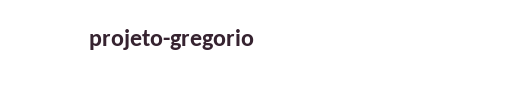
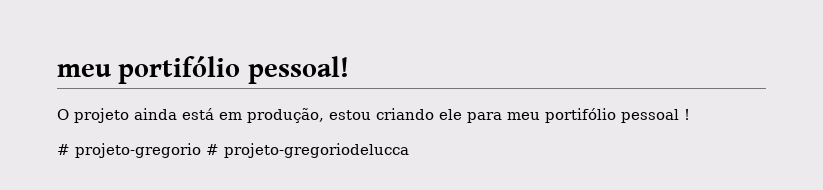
[89,29,254,50] projeto-gregorio -> [57,56,349,84] [57,108,690,123] [57,143,409,158] meu portifólio pessoal! // O projeto ainda está em produção, estou criando ele para meu portifólio pessoal ! // # projeto-gregorio # projeto-gregoriodelucca

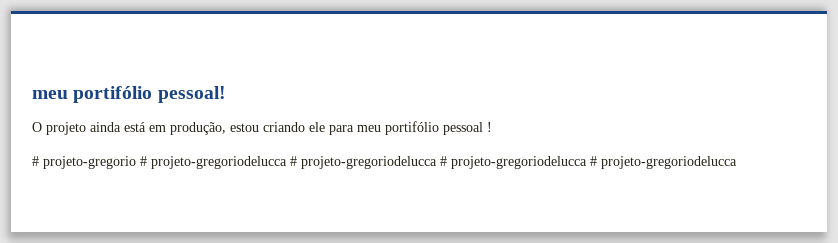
(409, 150) none -> [290,156,737,169] # projeto-gregoriodelucca # projeto-gregoriodelucca # projeto-gregoriodelucca

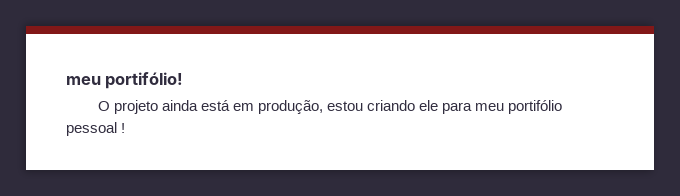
[32,86,226,103] meu portifólio pessoal! -> [66,72,184,89] meu portifólio!
[32,156,737,169] // # projeto-gregorio # projeto-gregoriodelucca # projeto-gregoriodelucca # projeto-gregoriodelucca # projeto-gregoriodelucca -> (126, 128) none

